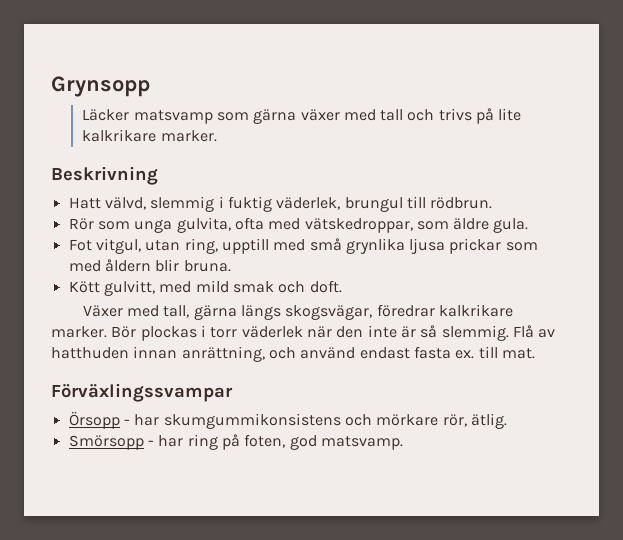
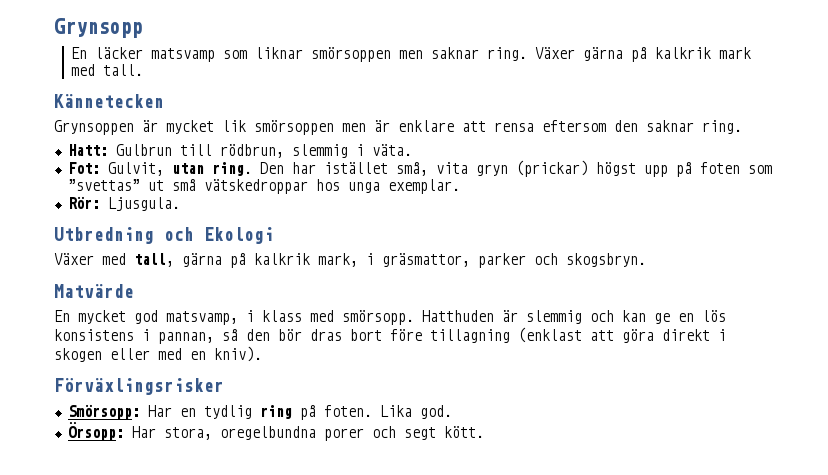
[82,108,522,124] [82,129,217,142] [51,166,158,185] [68,196,493,212] [68,217,529,233] [68,238,538,254] [68,259,231,272] [68,280,342,296] [82,304,514,320] [51,325,556,341] [51,346,535,362] [51,383,233,402] [68,411,507,429] [68,434,403,450] Läcker matsvamp som gärna växer med tall och trivs på lite kalkrikare marker. // Beskrivning // Hatt välvd, slemmig i fuktig väderlek, brungul till rödbrun. // Rör som unga gulvita, ofta med vätskedroppar, som äldre gula. // Fot vitgul, utan ring, upptill med små grynlika ljusa prickar som med åldern blir bruna. // Kött gulvitt, med mild smak och doft. // Växer med tall, gärna längs skogsvägar, föredrar kalkrikare marker. Bör plockas i torr väderlek när den inte är så slemmig. Flå av hatthuden innan anrättning, och använd endast fasta ex. till mat. // Förväxlingssvampar // Örsopp - har skumgummikonsistens och mörkare rör, ätlig. // Smörsopp - har ring på foten, god matsvamp. -> [70,47,751,62] [70,64,143,76] [54,94,164,108] [54,120,742,135] [67,144,412,158] [67,160,772,177] [67,179,460,194] [67,196,180,211] [54,227,274,244] [54,253,646,268] [54,284,134,298] [54,310,726,325] [54,327,726,344] [54,346,262,362] [54,378,224,395] [67,404,452,420] [67,422,484,441] En läcker matsvamp som liknar smörsoppen men saknar ring. Växer gärna på kalkrik mark med tall. // Kännetecken // Grynsoppen är mycket lik smörsoppen men är enklare att rensa eftersom den saknar ring. // Hatt: Gulbrun till rödbrun, slemmig i väta. // Fot: Gulvit, utan ring. Den har istället små, vita gryn (prickar) högst upp på foten som ”svettas” ut små vätskedroppar hos unga exemplar. // Rör: Ljusgula. // Utbredning och Ekologi // Växer med tall, gärna på kalkrik mark, i gräsmattor, parker och skogsbryn. // Matvärde // En mycket god matsvamp, i klass med smörsopp. Hatthuden är slemmig och kan ge en lös konsistens i pannan, så den bör dras bort före tillagning (enklast att göra direkt i skogen eller med en kniv). // Förväxlingsrisker // Smörsopp: Har en tydlig ring på foten. Lika god. // Örsopp: Har stora, oregelbundna porer och segt kött.

